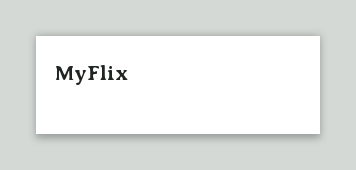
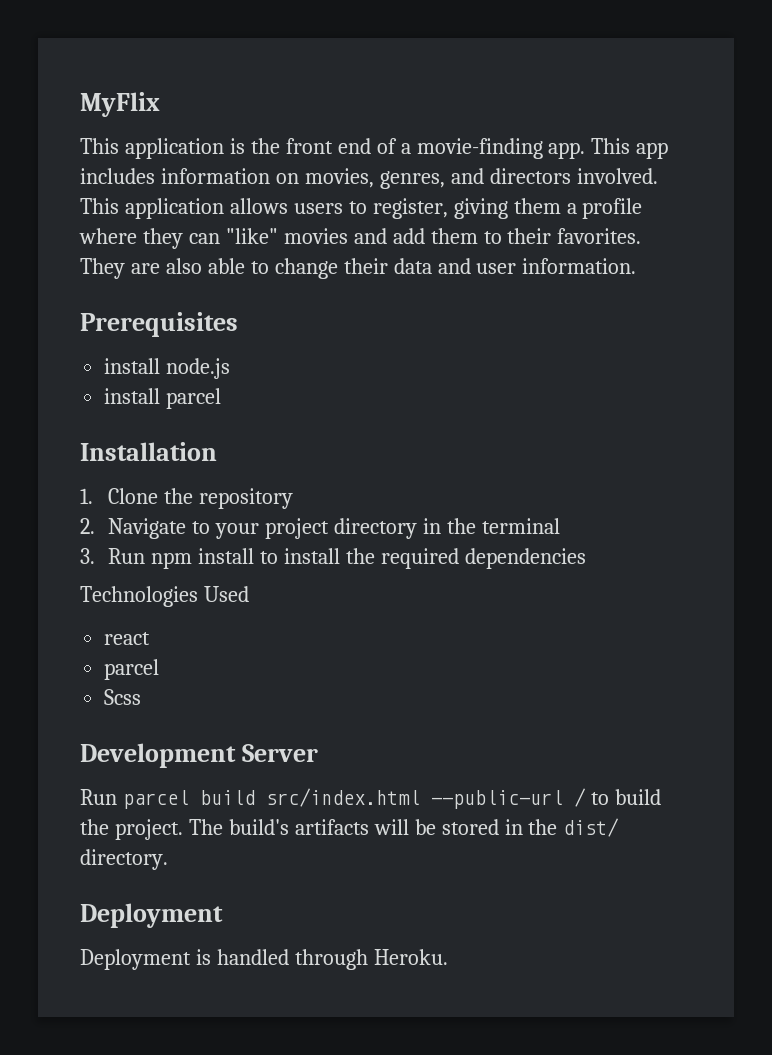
(128, 75) none -> [80,138,669,159] [80,168,658,189] [80,198,643,219] [79,228,642,249] [80,258,637,279] [80,312,238,337] [104,358,231,379] [104,388,222,409] [80,442,217,461] [80,488,293,509] [80,518,560,539] [80,548,586,569] [80,586,249,607] [104,632,151,645] [104,659,160,680] [104,689,142,705] [80,743,318,768] [80,788,661,809] [80,818,620,840] [80,849,168,870] [80,903,223,928] [80,949,448,970] // This application is the front end of a movie-finding app. This app includes information on movies, genres, and directors involved. This application allows users to register, giving them a profile where they can "like" movies and add them to their favorites. They are also able to change their data and user information. // Prerequisites // install node.js // install parcel // Installation // 1. Clone the repository // 2. Navigate to your project directory in the terminal // 3. Run npm install to install the required dependencies // Technologies Used // react // parcel // Scss // Development Server // Run parcel build src/index.html --public-url / to build the project. The build's artifacts will be stored in the dist/ directory. // Deployment // Deployment is handled through Heroku.

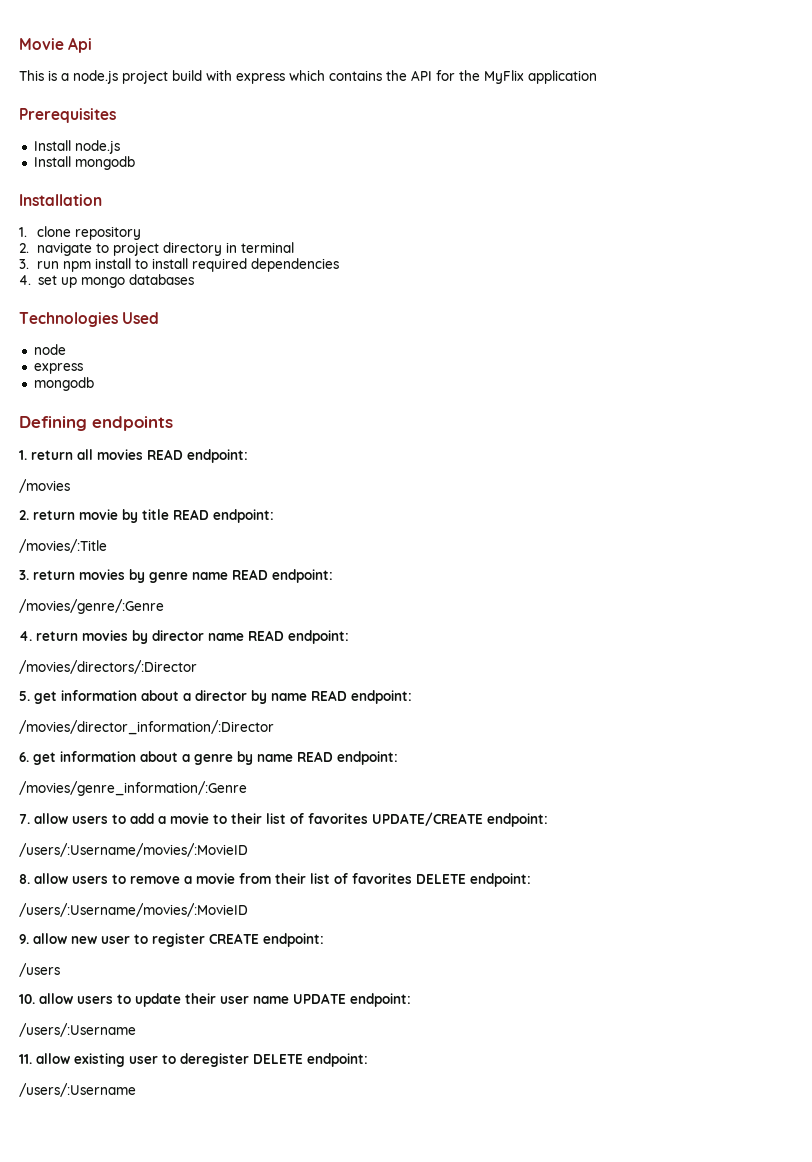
[80,92,160,117] [80,138,669,159] [80,168,658,189] [80,198,643,219] [79,228,642,249] [80,258,637,279] MyFlix // This application is the front end of a movie-finding app. This app includes information on movies, genres, and directors involved. This application allows users to register, giving them a profile where they can "like" movies and add them to their favorites. They are also able to change their data and user information. -> [19,37,93,53] [19,70,597,84] Movie Api // This is a node.js project build with express which contains the API for the MyFlix application
[104,358,161,374] install -> [33,140,71,151] Install
[104,388,222,409] install parcel -> [33,156,135,170] Install mongodb
[108,488,193,504] Clone the -> [37,226,72,237] clone
[108,518,259,539] Navigate to your -> [37,242,110,256] navigate to
[446,518,476,534] the -> (238, 247) none
[108,548,146,564] Run -> [37,261,60,269] run
[345,548,375,564] the -> (189, 263) none
[80,586,249,607] [104,632,151,645] [104,659,160,680] [104,689,142,705] [80,743,318,768] [80,788,661,809] [80,818,620,840] [80,849,168,870] [80,903,223,928] [80,949,448,970] Technologies Used // react // parcel // Scss // Development Server // Run parcel build src/index.html --public-url / to build the project. The build's artifacts will be stored in the dist/ directory. // Deployment // Deployment is handled through Heroku. -> [19,274,194,288] [19,312,160,327] [33,344,66,355] [33,363,83,374] [33,377,94,391] [19,416,173,431] [19,449,248,463] [19,479,70,493] [19,509,274,523] [19,539,107,553] [19,569,333,583] [19,599,164,614] [19,630,349,644] [19,660,197,674] [19,690,412,704] [19,720,274,735] [19,751,398,765] [19,781,247,796] [19,812,548,827] [19,843,248,857] [19,873,531,887] [19,903,248,917] [19,933,324,947] [19,963,60,977] [19,993,411,1007] [19,1023,136,1037] [19,1053,368,1067] [19,1083,136,1097] 4. set up mongo databases // Technologies Used // node // express // mongodb // Defining endpoints // 1. return all movies READ endpoint: // /movies // 2. return movie by title READ endpoint: // /movies/:Title // 3. return movies by genre name READ endpoint: // /movies/genre/:Genre // 4. return movies by director name READ endpoint: // /movies/directors/:Director // 5. get information about a director by name READ endpoint: // /movies/director_information/:Director // 6. get information about a genre by name READ endpoint: // /movies/genre_information/:Genre // 7. allow users to add a movie to their list of favorites UPDATE/CREATE endpoint: // /users/:Username/movies/:MovieID // 8. allow users to remove a movie from their list of favorites DELETE endpoint: // /users/:Username/movies/:MovieID // 9. allow new user to register CREATE endpoint: // /users // 10. allow users to update their user name UPDATE endpoint: // /users/:Username // 11. allow existing user to deregister DELETE endpoint: // /users/:Username

